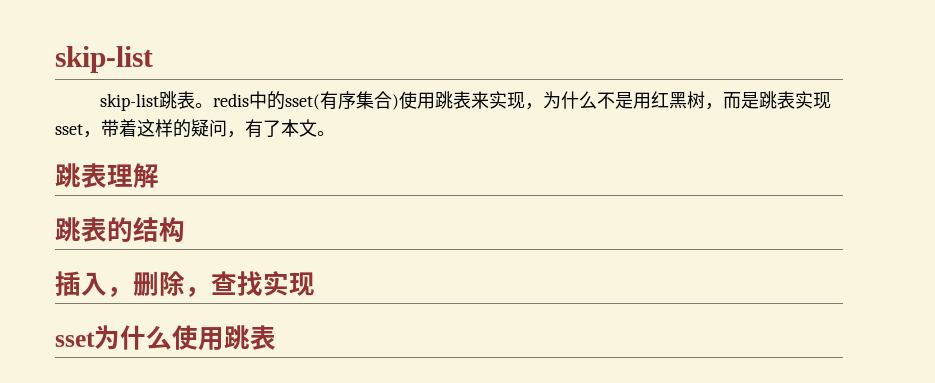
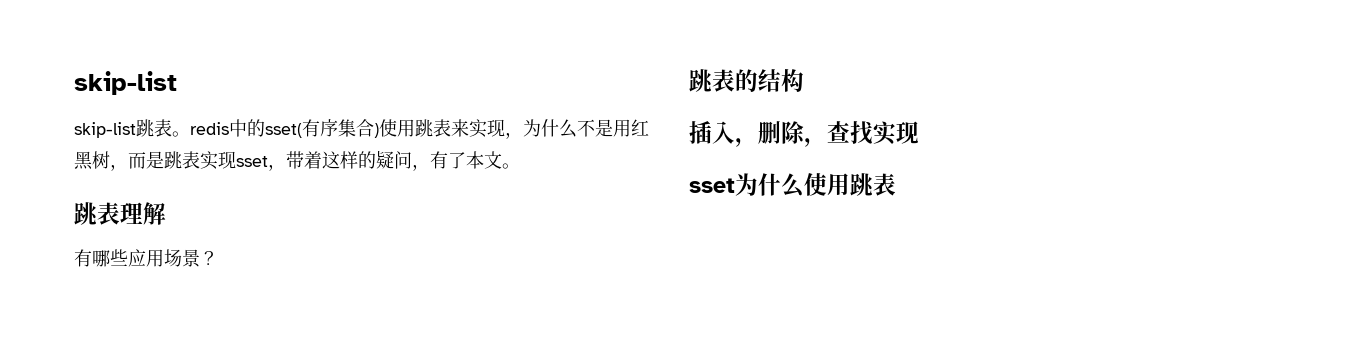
(159, 175) none -> [74,249,218,267] // 有哪些应用场景？

